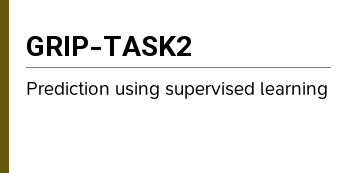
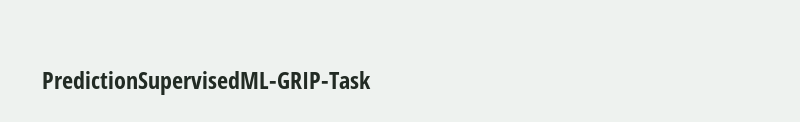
[26,36,192,56] [26,82,329,99] GRIP-TASK2 // Prediction using supervised learning -> [42,71,371,95] PredictionSupervisedML-GRIP-Task

